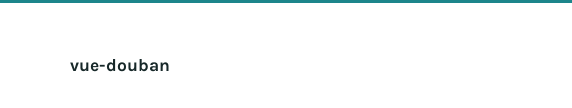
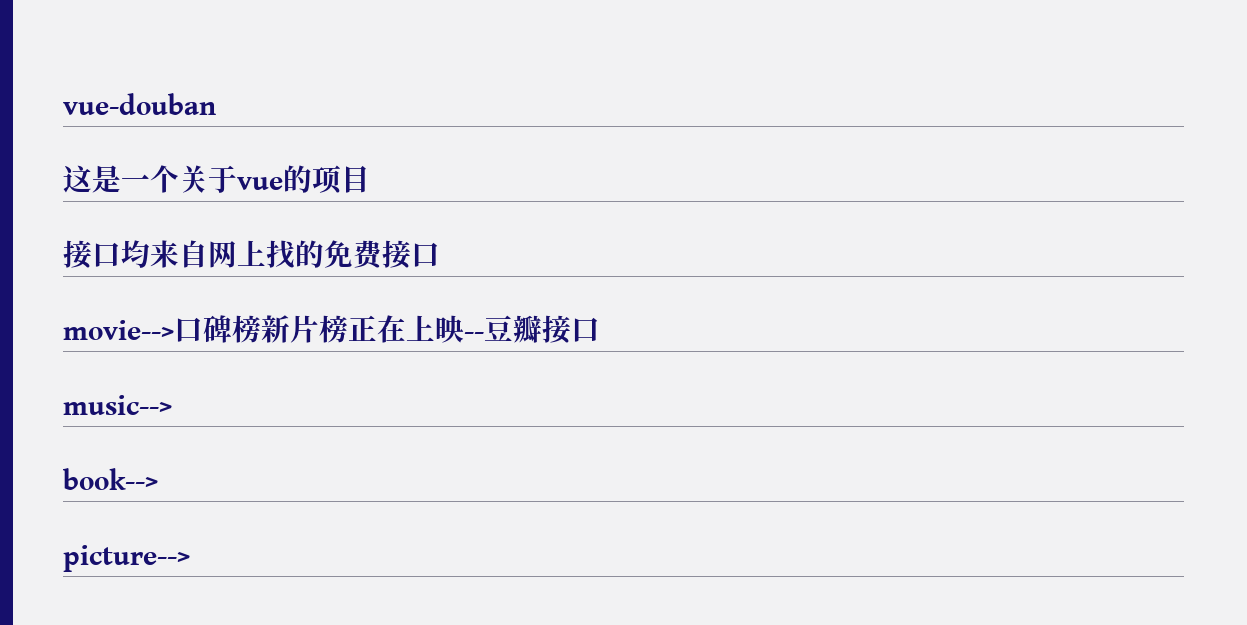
(170, 65) none -> [63,165,370,194] [63,240,440,269] [63,315,600,344] [63,395,172,415] [63,468,158,490] [63,545,190,572] // 这是一个关于vue的项目 // 接口均来自网上找的免费接口 // movie-->口碑榜新片榜正在上映--豆瓣接口 // music--> // book--> // picture-->

